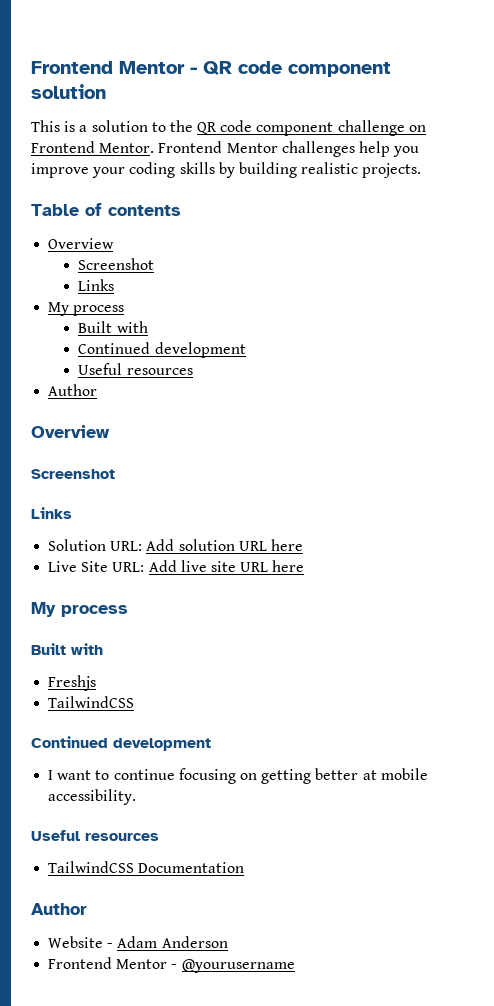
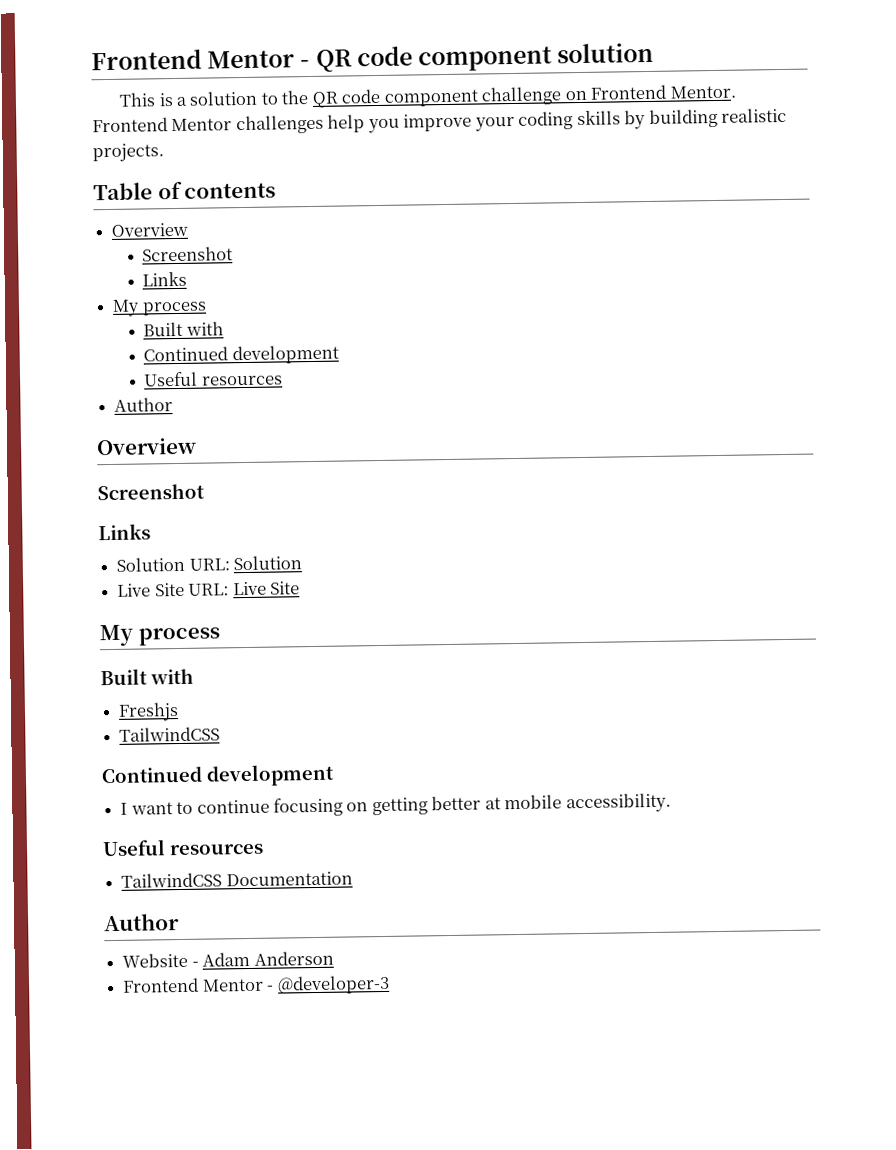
[146,539,303,551] Add solution URL here -> [233,555,303,571] Solution
[148,560,305,572] Add live site URL here -> [232,581,300,596] Live Site
[181,959,295,973] @yourusername -> [276,974,390,995] @developer-3

